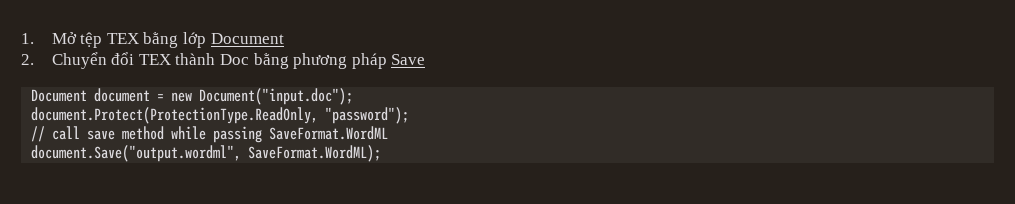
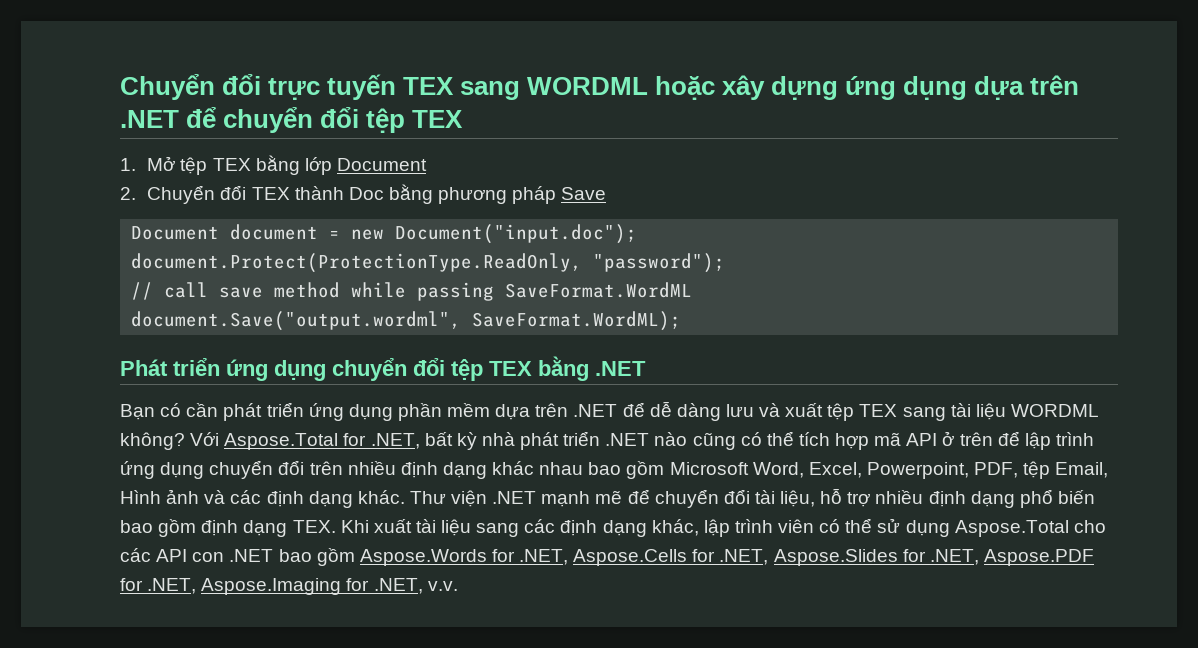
(21, 38) none -> [120,74,1080,100] [120,107,464,133] Chuyển đổi trực tuyến TEX sang WORDML hoặc xây dựng ứng dụng dựa trên .NET để chuyển đổi tệp TEX //
(382, 153) none -> [120,356,646,381] [120,401,1099,421] [120,431,1094,450] [120,460,1109,479] [120,488,1095,508] [120,518,1106,537] [120,548,1094,566] [120,578,458,595] // Phát triển ứng dụng chuyển đổi tệp TEX bằng .NET // Bạn có cần phát triển ứng dụng phần mềm dựa trên .NET để dễ dàng lưu và xuất tệp TEX sang tài liệu WORDML không? Với Aspose.Total for .NET, bất kỳ nhà phát triển .NET nào cũng có thể tích hợp mã API ở trên để lập trình ứng dụng chuyển đổi trên nhiều định dạng khác nhau bao gồm Microsoft Word, Excel, Powerpoint, PDF, tệp Email, Hình ảnh và các định dạng khác. Thư viện .NET mạnh mẽ để chuyển đổi tài liệu, hỗ trợ nhiều định dạng phổ biến bao gồm định dạng TEX. Khi xuất tài liệu sang các định dạng khác, lập trình viên có thể sử dụng Aspose.Total cho các API con .NET bao gồm Aspose.Words for .NET, Aspose.Cells for .NET, Aspose.Slides for .NET, Aspose.PDF for .NET, Aspose.Imaging for .NET, v.v.

